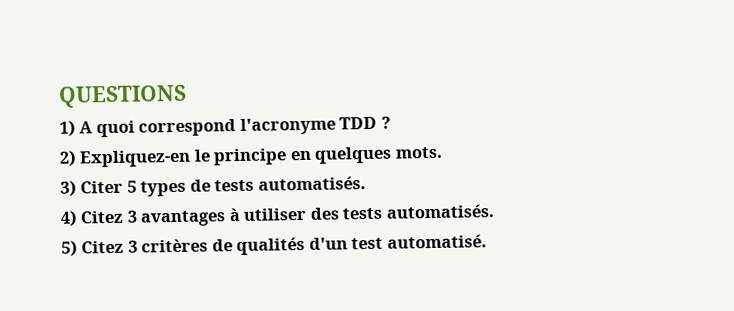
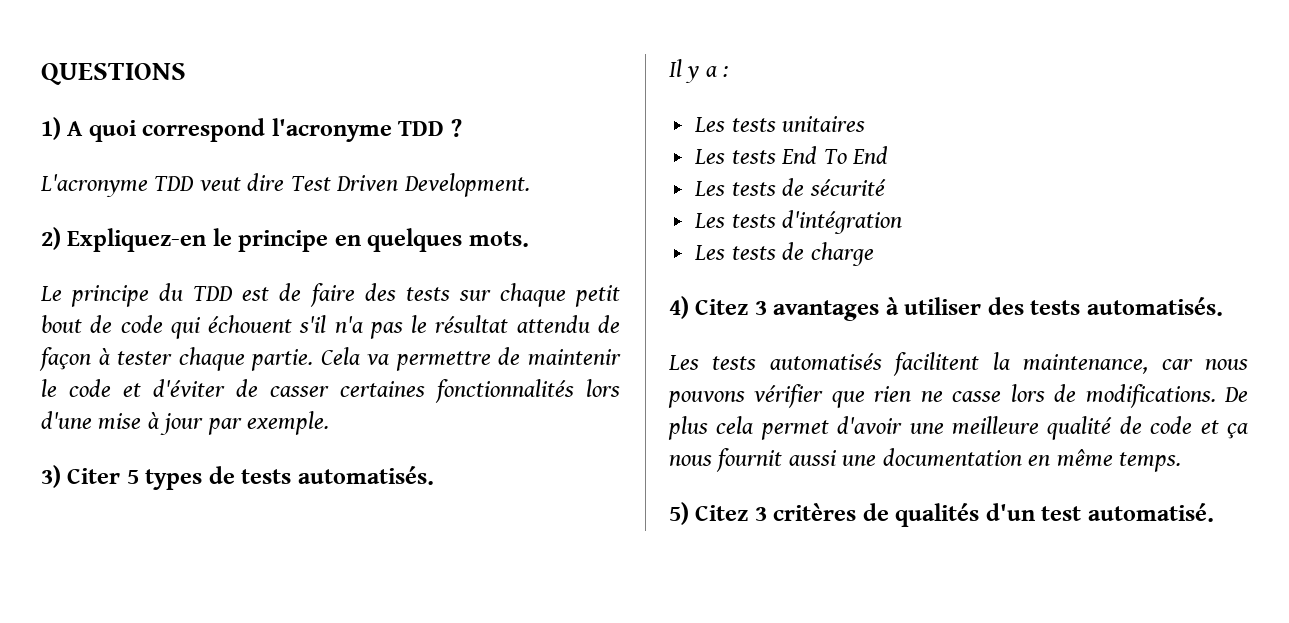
(391, 122) none -> [40,173,530,197] // L'acronyme TDD veut dire Test Driven Development.
(443, 152) none -> [40,283,620,307] [41,315,620,339] [39,347,621,371] [41,379,620,403] [41,411,330,435] // Le principe du TDD est de faire des tests sur chaque petit bout de code qui échouent s'il n'a pas le résultat attendu de façon à tester chaque partie. Cela va permettre de maintenir le code et d'éviter de casser certaines fonctionnalités lors d'une mise à jour par exemple.
(366, 183) none -> [669,59,729,83] [694,116,866,132] [694,146,889,164] [694,178,886,196] [694,210,903,234] [694,242,874,266] // Il y a : // Les tests unitaires // Les tests End To End // Les tests de sécurité // Les tests d'intégration // Les tests de charge
(494, 211) none -> [668,352,1248,376] [668,384,1248,408] [668,416,1248,440] [669,448,1182,472] // Les tests automatisés facilitent la maintenance, car nous pouvons vérifier que rien ne casse lors de modifications. De plus cela permet d'avoir une meilleure qualité de code et ça nous fournit aussi une documentation en même temps.

